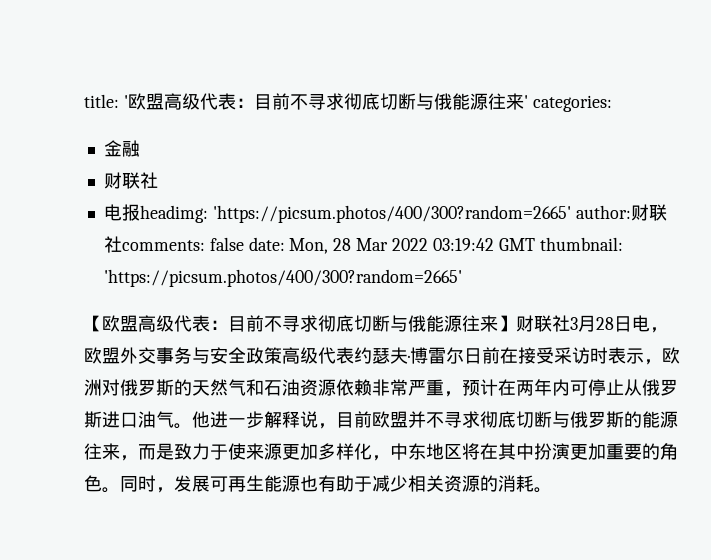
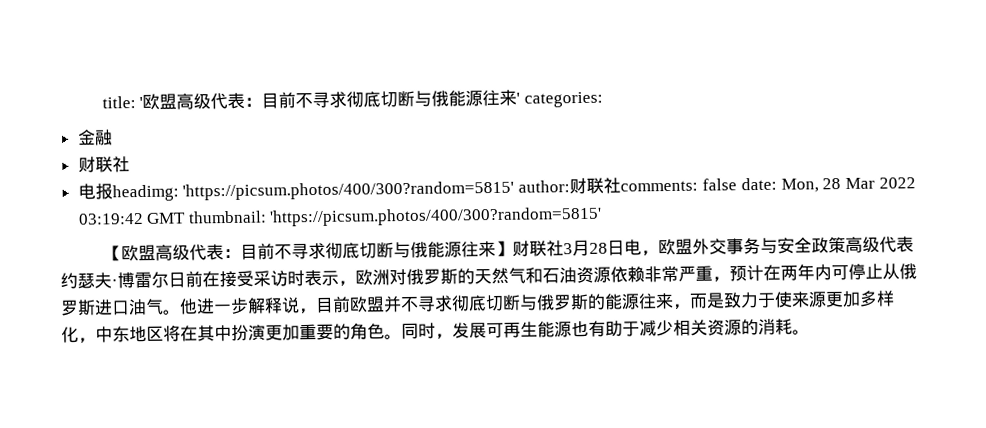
[212,205,571,223] 'https://picsum.photos/400/300?random=2665' -> [182,180,515,201] 'https://picsum.photos/400/300?random=5815'
[103,269,462,287] 'https://picsum.photos/400/300?random=2665' -> [269,206,603,227] 'https://picsum.photos/400/300?random=5815'

